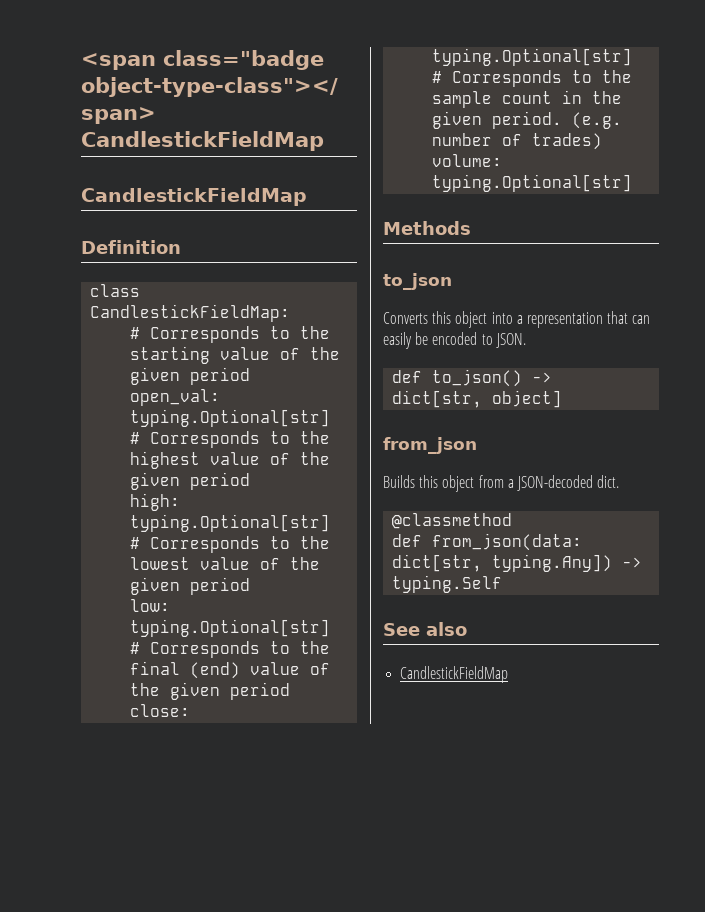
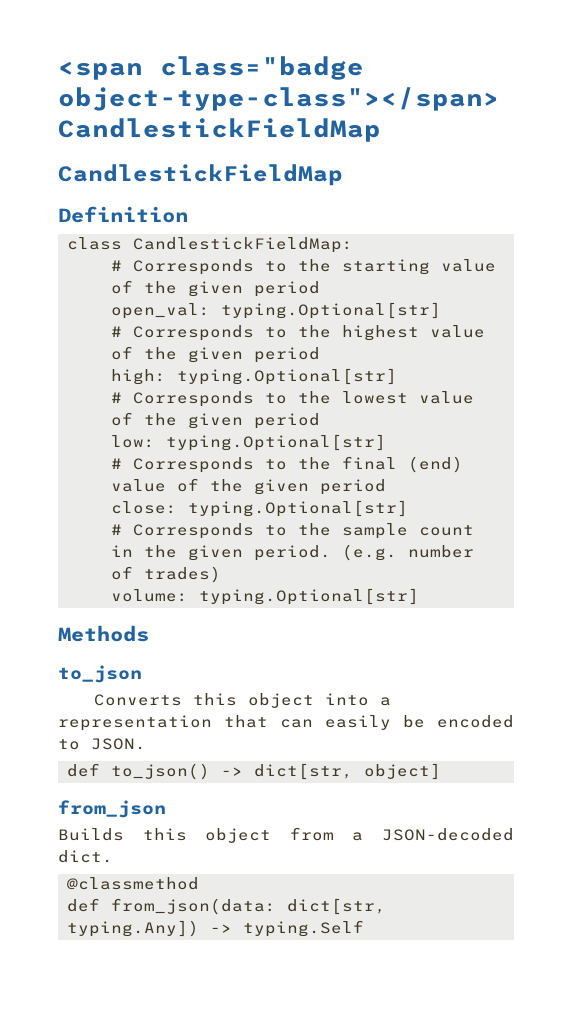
[383,622,467,636] [400,666,509,683] // See also // CandlestickFieldMap -> (364, 928) none

